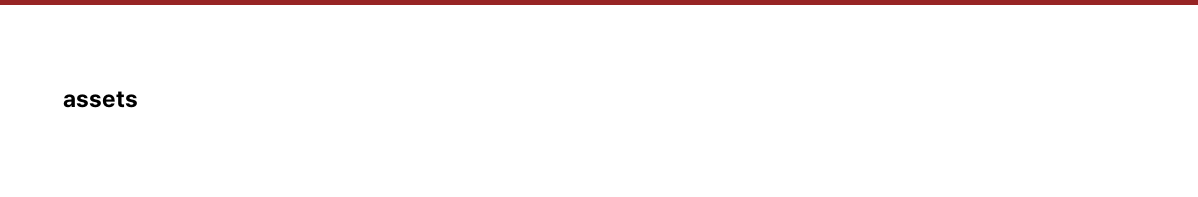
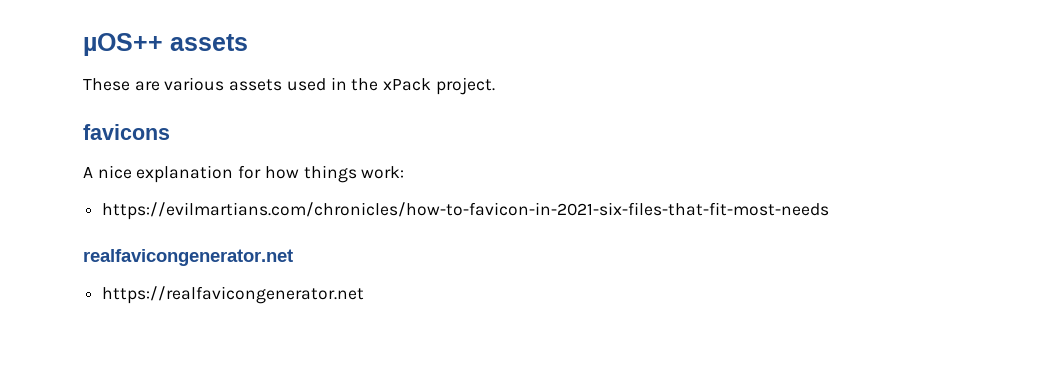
[63,91,138,108] assets -> [83,33,248,56] [83,77,495,95] [83,124,170,140] [83,165,405,183] [102,202,830,220] [83,249,293,266] [102,286,365,304] µOS++ assets // These are various assets used in the xPack project. // favicons // A nice explanation for how things work: // https://evilmartians.com/chronicles/how-to-favicon-in-2021-six-files-that-fit-most-needs // realfavicongenerator.net // https://realfavicongenerator.net

